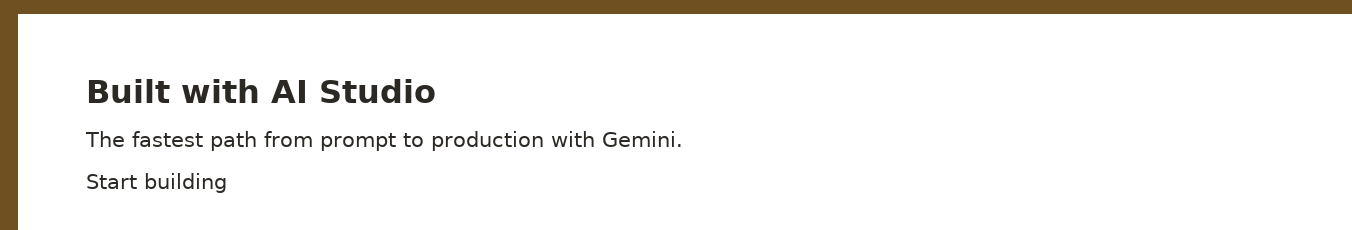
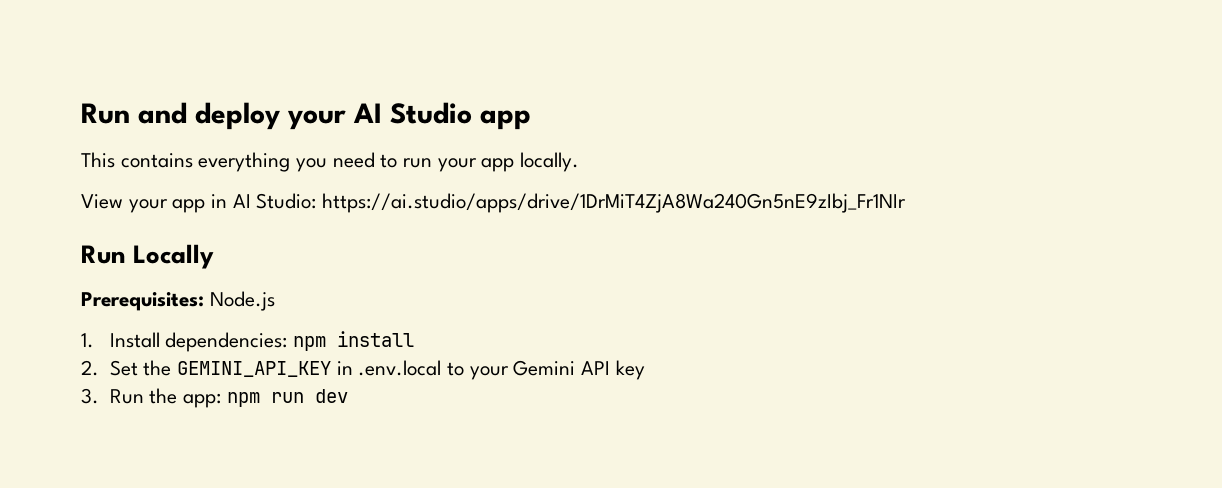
[86,79,436,103] [85,131,683,151] [86,173,227,193] Built with AI Studio // The fastest path from prompt to production with Gemini. // Start building -> [81,102,531,130] [81,152,580,172] [81,193,907,213] [81,244,215,269] [81,291,275,311] [81,331,415,352] [81,360,645,380] [81,388,348,408] Run and deploy your AI Studio app // This contains everything you need to run your app locally. // View your app in AI Studio: https://ai.studio/apps/drive/1DrMiT4ZjA8Wa240Gn5nE9zIbj_Fr1NIr // Run Locally // Prerequisites: Node.js // 1. Install dependencies: npm install // 2. Set the GEMINI_API_KEY in .env.local to your Gemini API key // 3. Run the app: npm run dev

